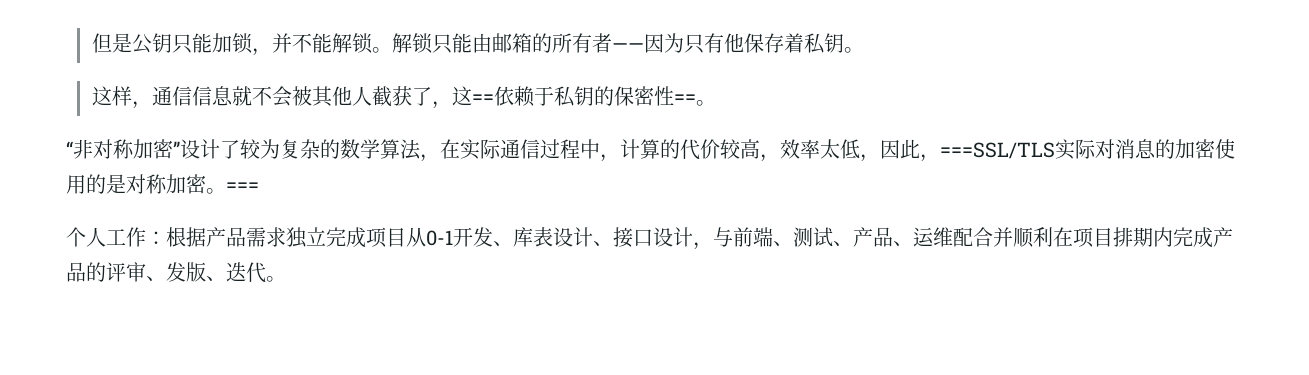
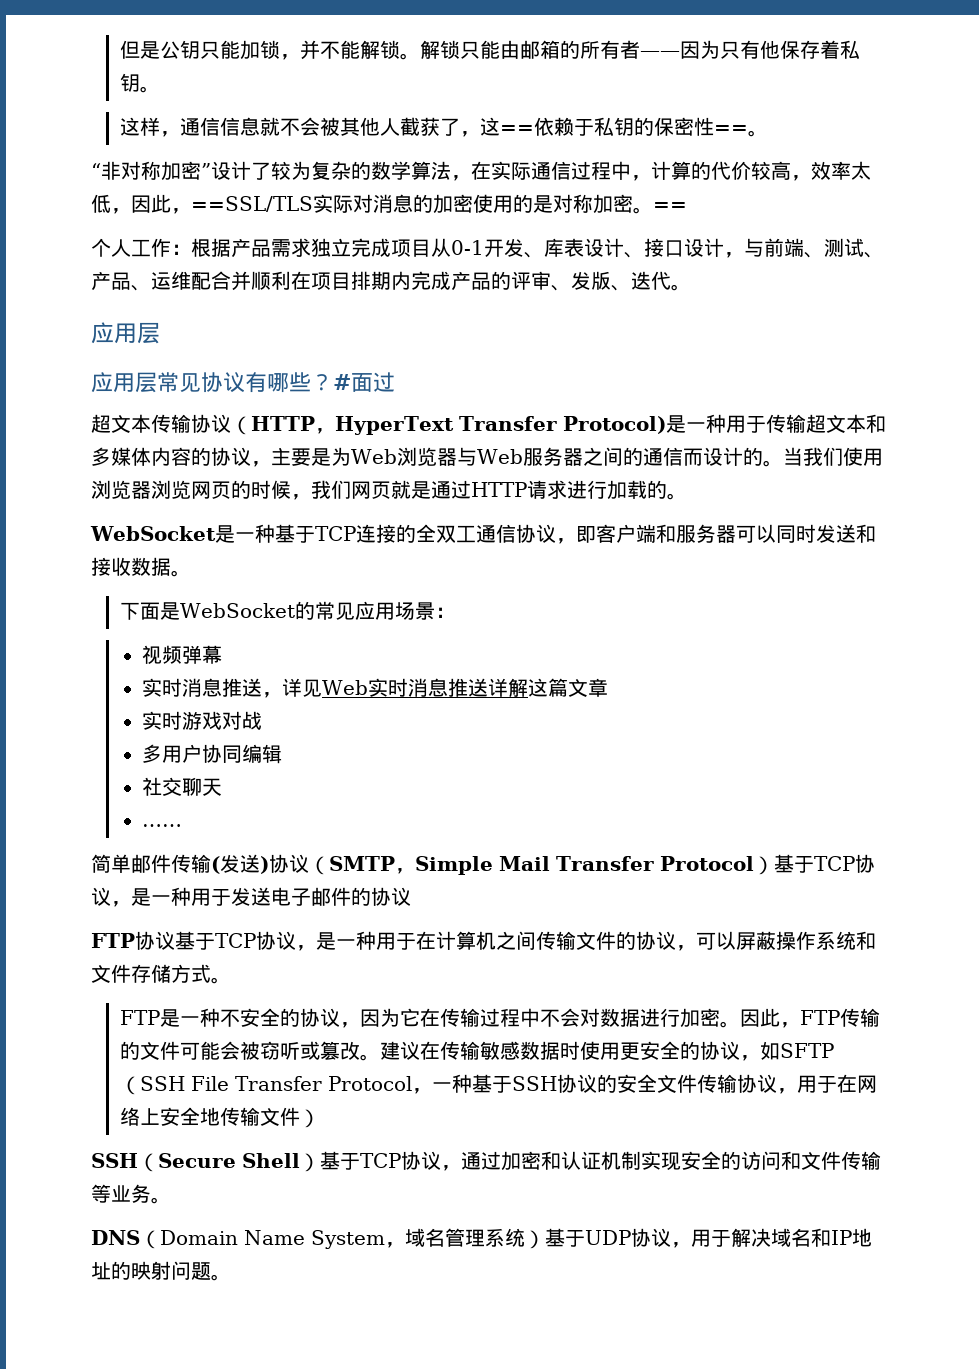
[940,142,1055,159] ===SSL/TLS -> [191,196,313,212] ==SSL/TLS
[226,182,259,192] === -> [653,202,687,211] ==
(286, 279) none -> [91,322,160,344] [91,372,395,393] [91,414,886,435] [91,447,883,467] [91,480,687,500] [90,524,876,544] [91,557,191,577] [119,601,455,620] [141,645,222,665] [141,678,608,698] [141,711,262,730] [141,744,282,764] [141,777,222,796] [141,824,182,827] [91,854,875,875] [91,887,411,907] [91,931,876,951] [91,964,231,984] [119,1008,880,1028] [119,1041,834,1061] [119,1074,877,1095] [119,1107,320,1128] [91,1151,881,1172] [91,1184,171,1204] [91,1228,872,1249] [91,1261,231,1281] // 应用层 // 应用层常见协议有哪些？#面过 // 超文本传输协议（HTTP，HyperText Transfer Protocol)是一种用于传输超文本和多媒体内容的协议，主要是为Web浏览器与Web服务器之间的通信而设计的。当我们使用浏览器浏览网页的时候，我们网页就是通过HTTP请求进行加载的。 // WebSocket是一种基于TCP连接的全双工通信协议，即客户端和服务器可以同时发送和接收数据。 // 下面是WebSocket的常见应用场景： // 视频弹幕 // 实时消息推送，详见Web实时消息推送详解这篇文章 // 实时游戏对战 // 多用户协同编辑 // 社交聊天 // …… // 简单邮件传输(发送)协议（SMTP，Simple Mail Transfer Protocol）基于TCP协议，是一种用于发送电子邮件的协议 // FTP协议基于TCP协议，是一种用于在计算机之间传输文件的协议，可以屏蔽操作系统和文件存储方式。 // FTP是一种不安全的协议，因为它在传输过程中不会对数据进行加密。因此，FTP传输的文件可能会被窃听或篡改。建议在传输敏感数据时使用更安全的协议，如SFTP（SSH File Transfer Protocol，一种基于SSH协议的安全文件传输协议，用于在网络上安全地传输文件） // SSH（Secure Shell）基于TCP协议，通过加密和认证机制实现安全的访问和文件传输等业务。 // DNS（Domain Name System，域名管理系统）基于UDP协议，用于解决域名和IP地址的映射问题。

